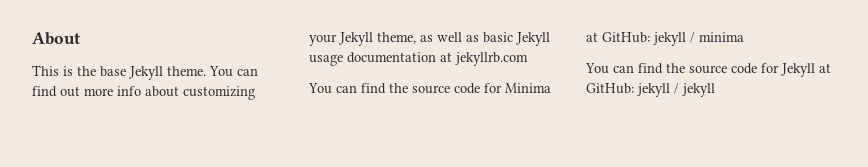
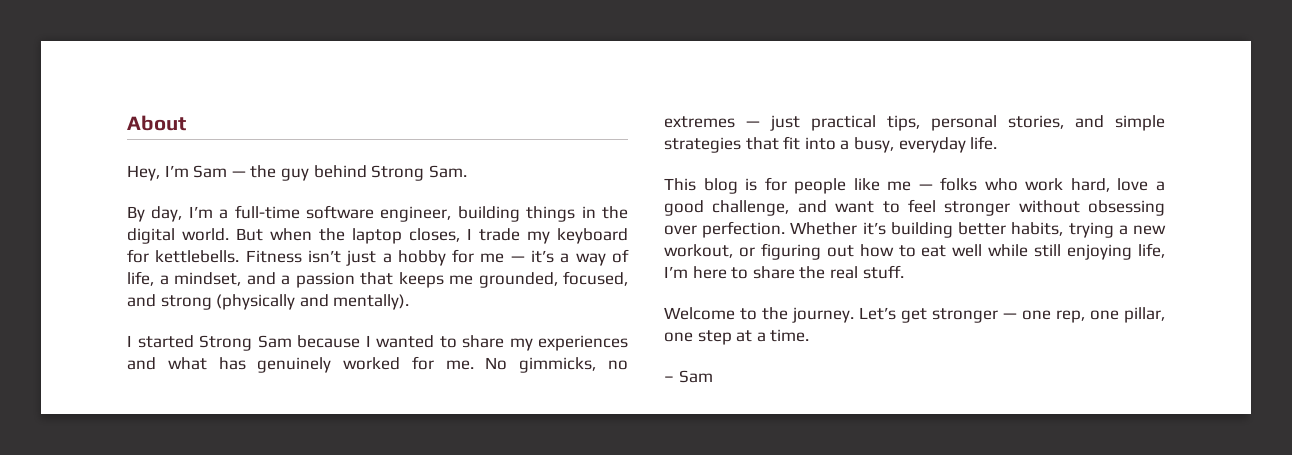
[32,65,258,80] [32,86,255,100] [309,32,550,46] [309,52,528,66] [308,83,551,94] [586,32,744,46] [585,63,831,77] [586,83,715,97] This is the base Jekyll theme. You can find out more info about customizing your Jekyll theme, as well as basic Jekyll usage documentation at jekyllrb.com // You can find the source code for Minima at GitHub: jekyll / minima // You can find the source code for Jekyll at GitHub: jekyll / jekyll -> [127,165,467,181] [127,205,628,222] [127,228,628,244] [127,249,630,266] [127,271,628,288] [127,294,410,310] [127,335,628,351] [127,356,628,373] [664,115,1165,131] [664,136,998,153] [664,177,1165,194] [664,199,1165,216] [664,221,1166,238] [664,243,1165,260] [664,265,904,279] [664,307,1165,323] [664,329,810,345] [664,370,713,383] Hey, I’m Sam — the guy behind Strong Sam. // By day, I’m a full-time software engineer, building things in the digital world. But when the laptop closes, I trade my keyboard for kettlebells. Fitness isn’t just a hobby for me — it’s a way of life, a mindset, and a passion that keeps me grounded, focused, and strong (physically and mentally). // I started Strong Sam because I wanted to share my experiences and what has genuinely worked for me. No gimmicks, no extremes — just practical tips, personal stories, and simple strategies that fit into a busy, everyday life. // This blog is for people like me — folks who work hard, love a good challenge, and want to feel stronger without obsessing over perfection. Whether it’s building better habits, trying a new workout, or figuring out how to eat well while still enjoying life, I’m here to share the real stuff. // Welcome to the journey. Let’s get stronger — one rep, one pillar, one step at a time. // – Sam

